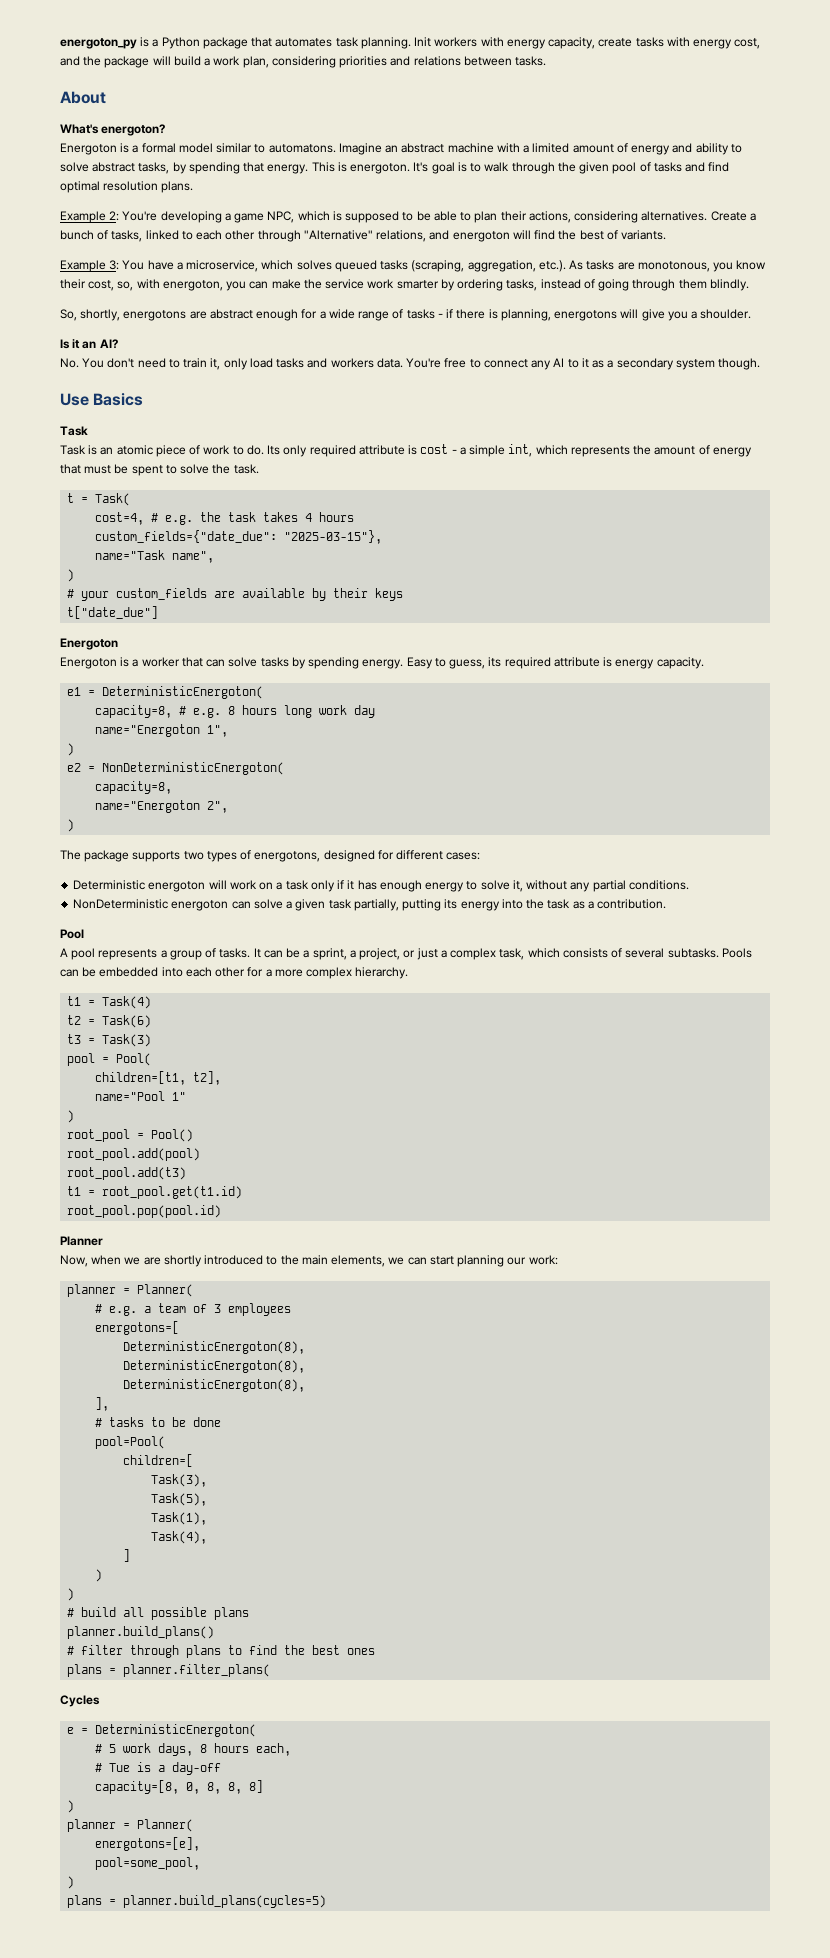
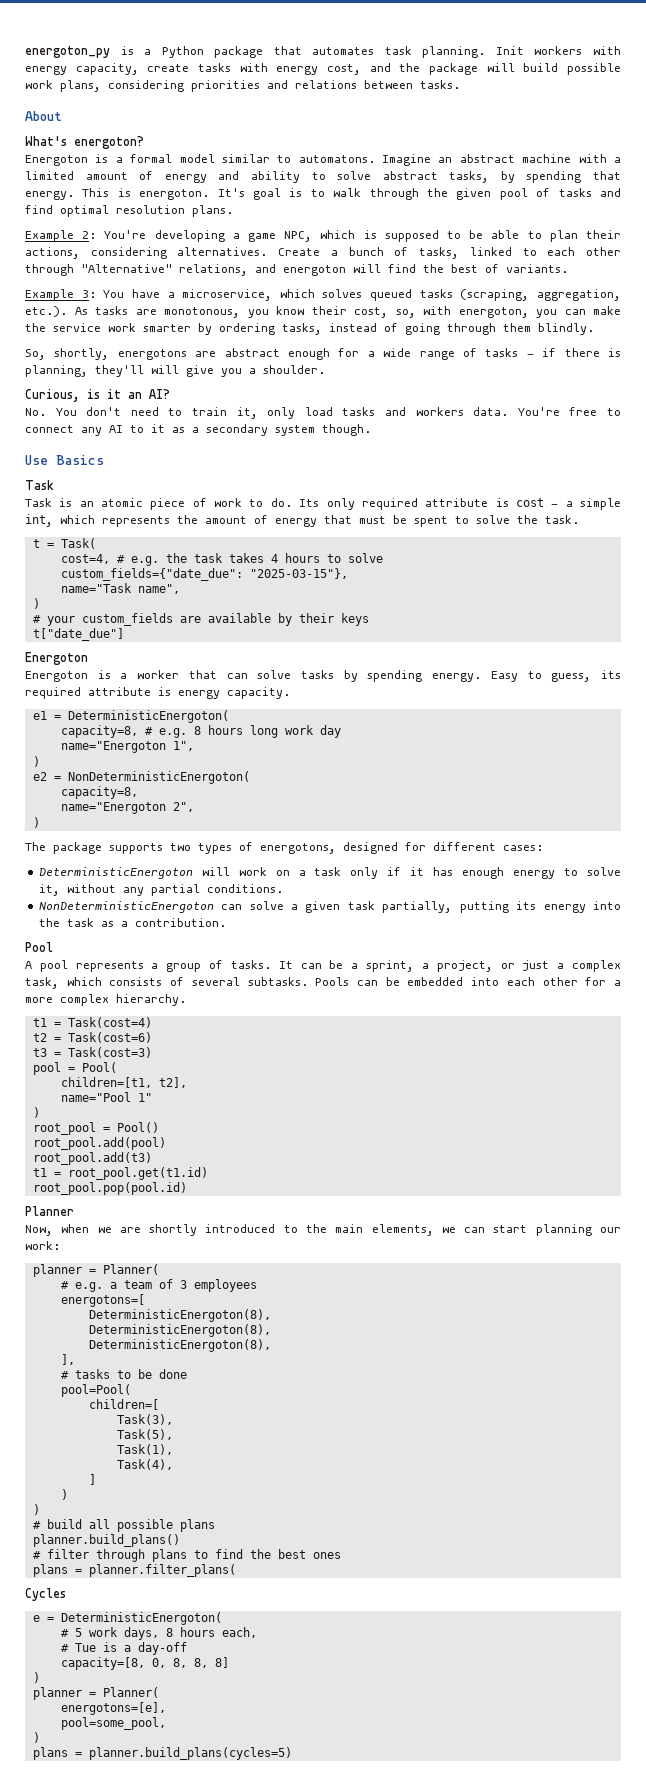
[204,56,269,68] a work plan, -> [567,63,621,75] [25,80,101,92] possible work plans,
[554,310,618,321] energotons -> [95,365,144,377] they'll
[60,339,70,349] Is -> [25,389,100,402] Curious, is
(355, 517) none -> [326,553,383,563] to solve
[73,880,206,892] Deterministic energoton -> [38,867,193,879] DeterministicEnergoton
[73,899,229,911] NonDeterministic energoton -> [38,901,214,913] NonDeterministicEnergoton
[102,996,152,1009] Task(4) -> [67,1017,152,1028] Task(cost=4)
[102,1015,152,1028] Task(6) -> [67,1032,152,1043] Task(cost=6)
[102,1034,152,1047] Task(3) -> [67,1047,152,1058] Task(cost=3)

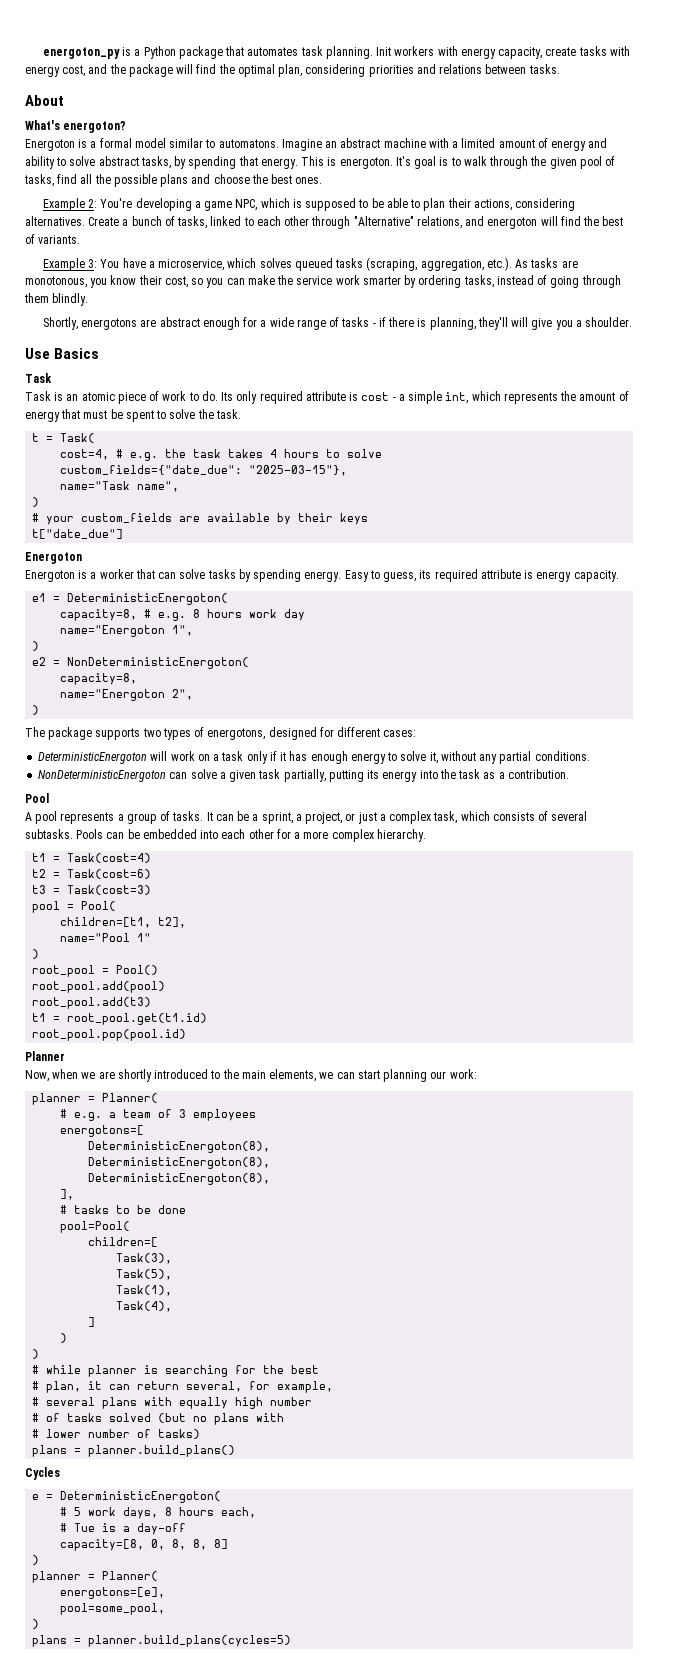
[523,63,621,75] [25,80,101,92] build possible work plans, -> [196,64,303,77] find the optimal plan,
[558,188,621,197] [25,205,233,217] tasks and find optimal resolution plans. -> [24,174,323,187] tasks, find all the possible plans and choose the best ones.
[395,306,529,318] so, with energoton, -> [191,278,204,285] so
[25,348,110,360] So, shortly, -> [42,317,78,330] Shortly,
[25,389,170,402] [25,407,622,419] [25,424,371,436] // Curious, is it an AI? // No. You don't need to train it, only load tasks and workers data. You're free to connect any AI to it as a secondary system though. -> (632, 322) none
[249,725,278,738] long -> (243, 613) none
[46,1519,215,1532] [32,1534,180,1547] [32,1549,341,1562] [32,1564,236,1577] build all possible plans // planner.build_plans() // # filter through plans to find the best ones // plans = planner.filter_plans( -> [46,1365,320,1377] [32,1381,334,1393] [32,1397,313,1409] [32,1413,285,1425] [32,1429,201,1439] [32,1445,236,1457] while planner is searching for the best // # plan, it can return several, for example, // # several plans with equally high number // # of tasks solved (but no plans with // # lower number of tasks) // plans = planner.build_plans()

